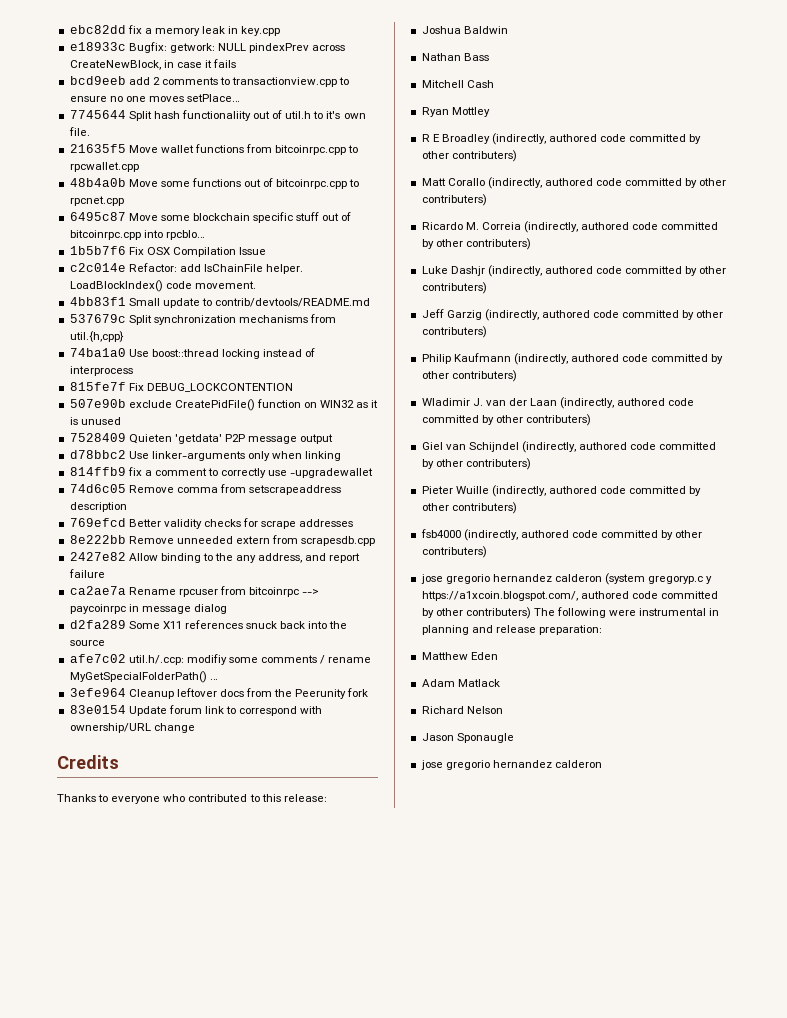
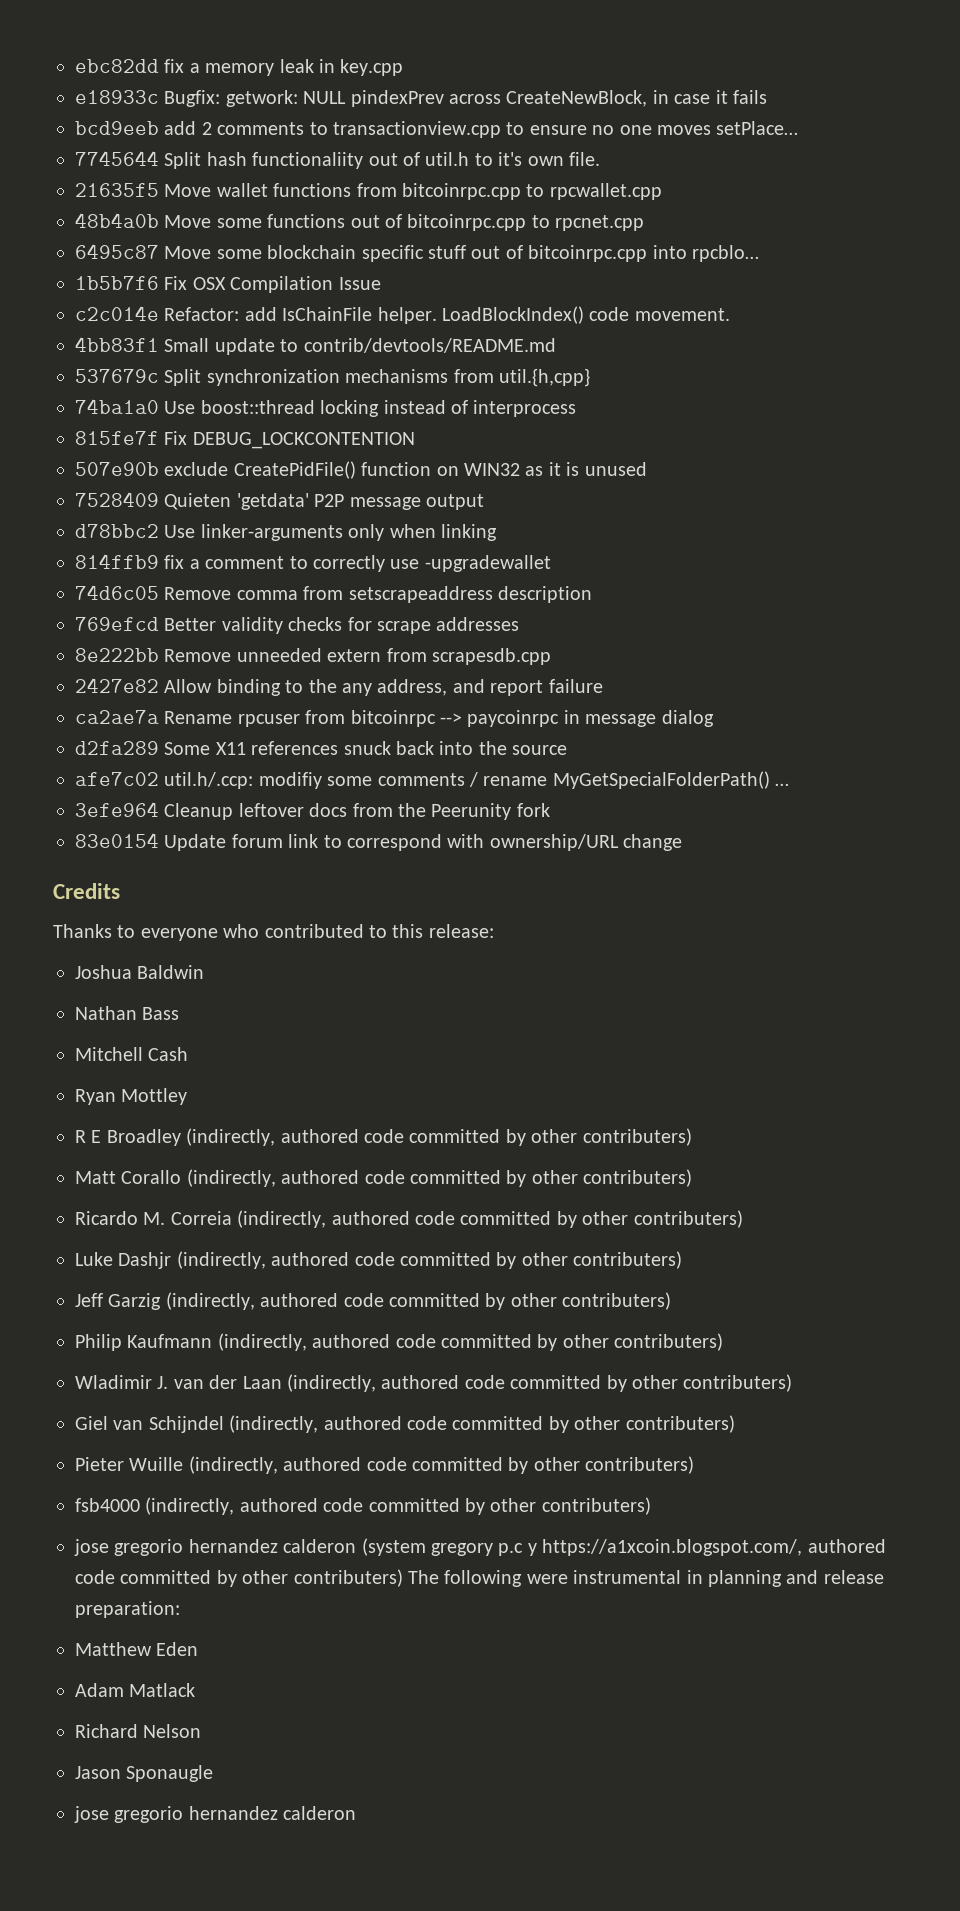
[648,576,704,584] gregoryp.c -> [431,1543,524,1556] gregory p.c

